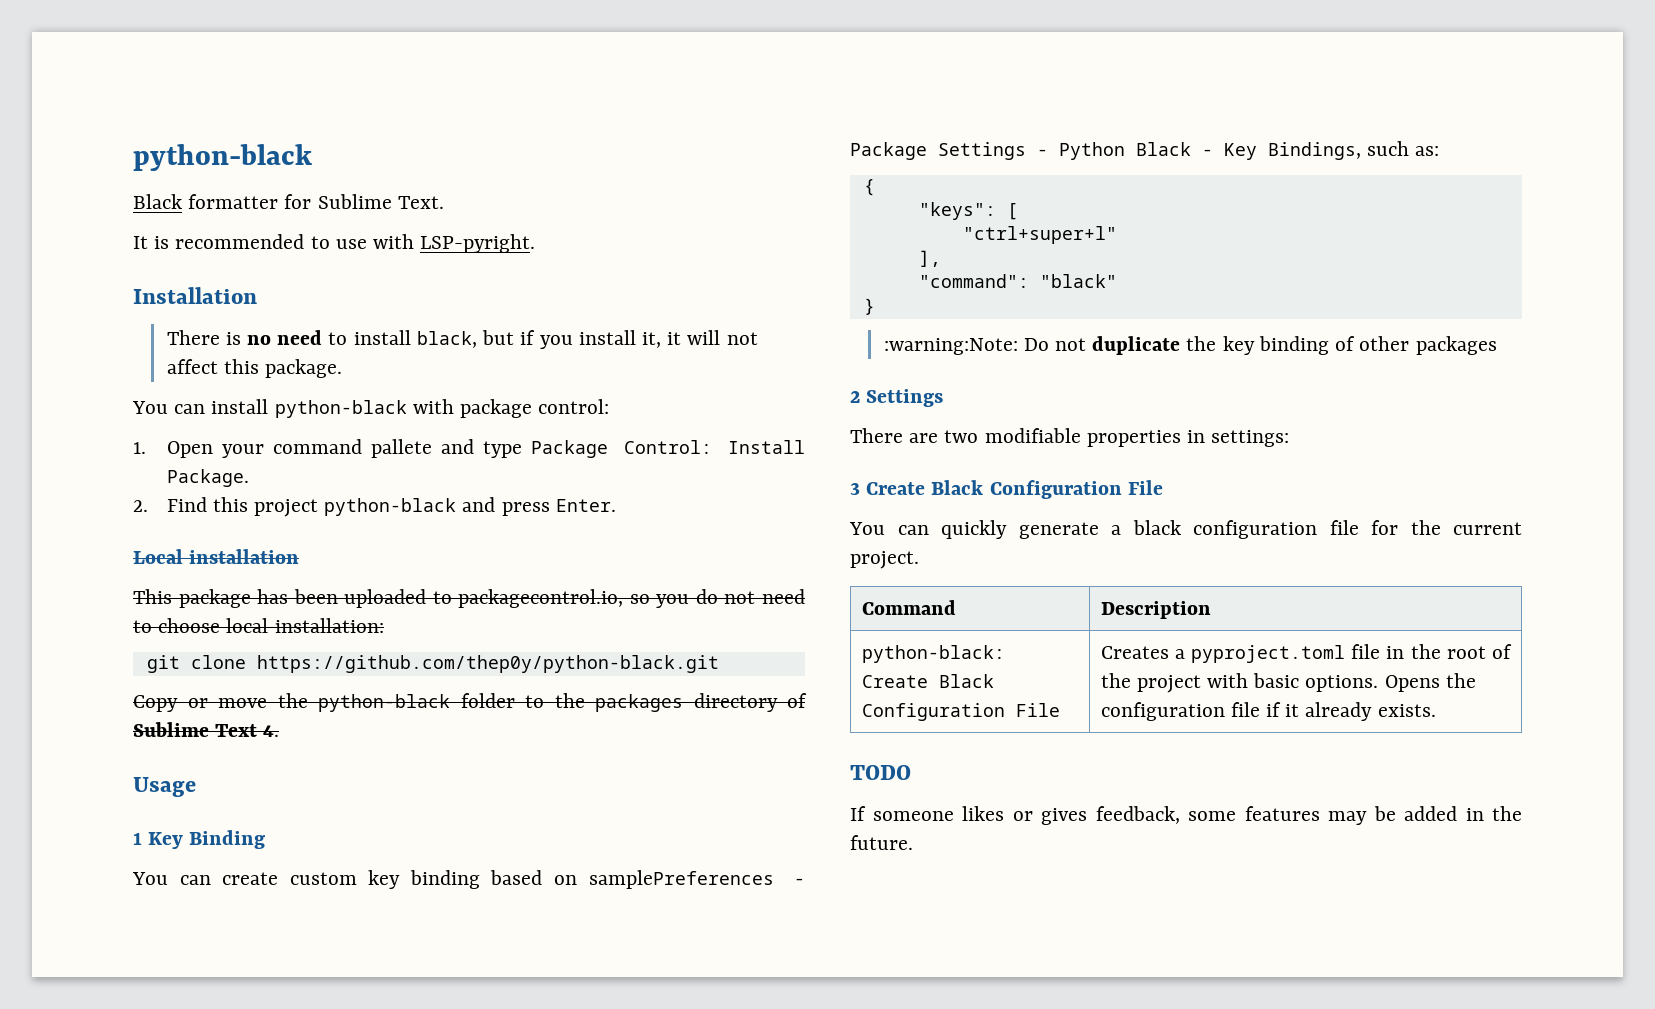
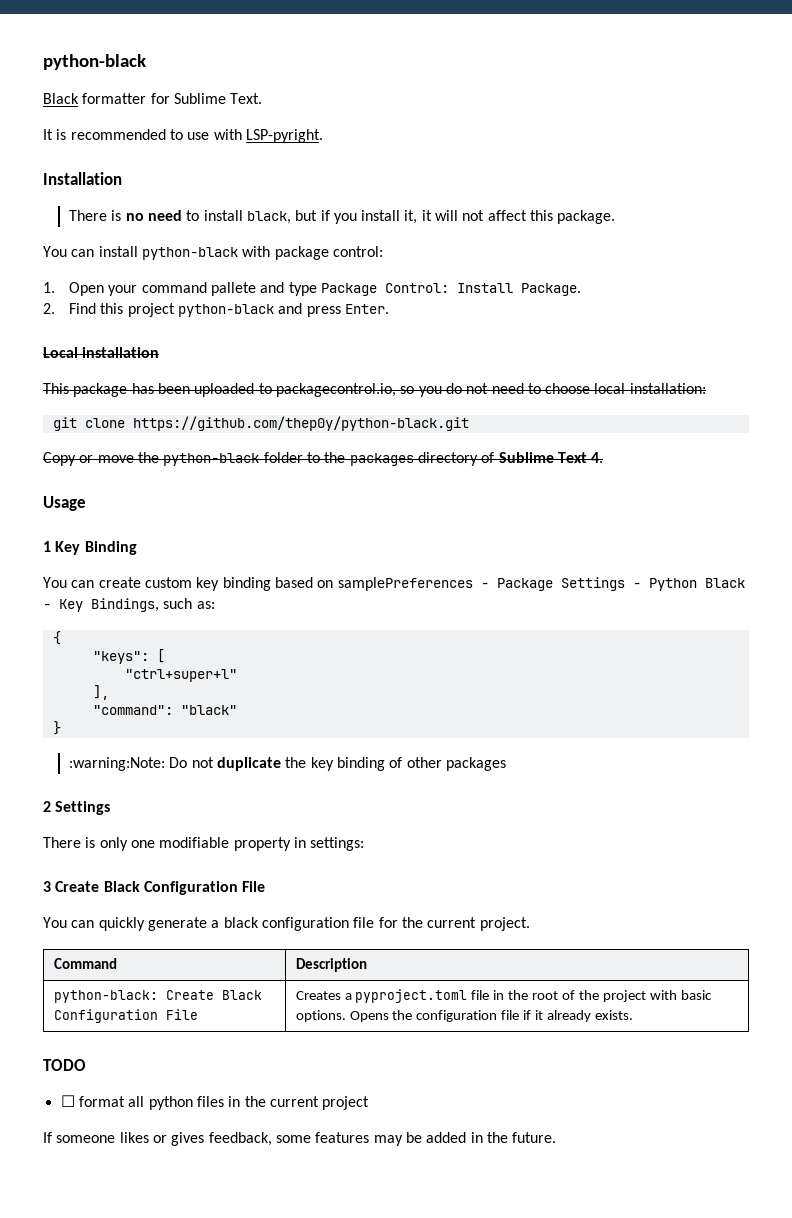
[909,428,1181,447] are two modifiable properties -> [85,837,291,851] is only one modifiable property
(911, 772) none -> [60,1095,370,1110] // ☐ format all python files in the current project

